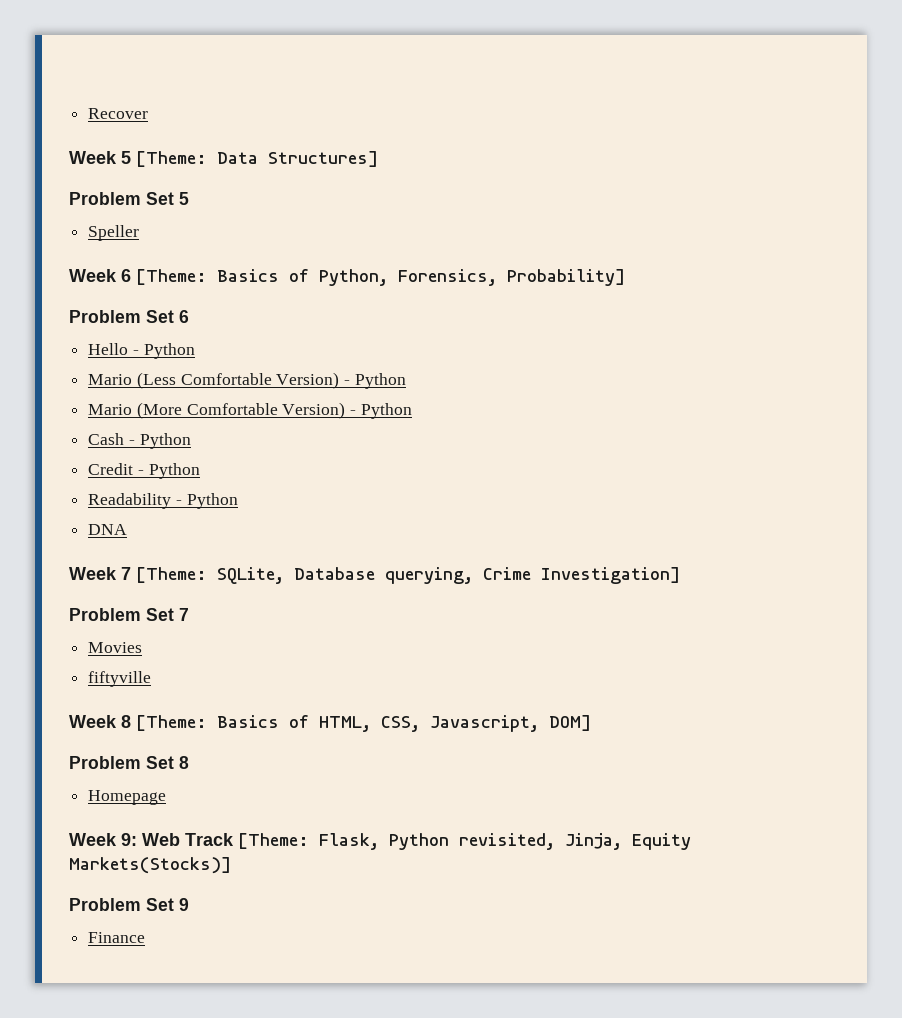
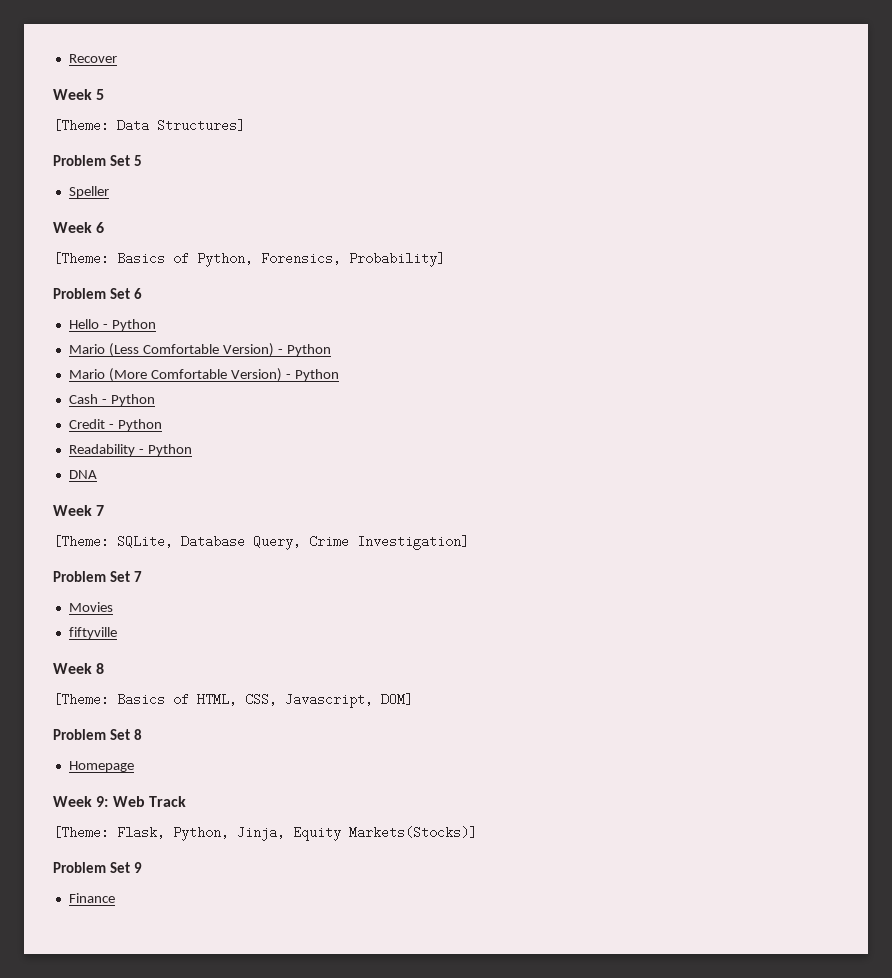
(131, 157) none -> (105, 94) //
(131, 275) none -> (105, 227) //
(131, 573) none -> (105, 510) //
[385,567,473,584] querying, -> [253,535,301,550] Query,
(131, 721) none -> (105, 668) //
(234, 839) none -> (186, 801) //
[389,833,555,850] Python revisited, -> [173,826,229,841] Python,

